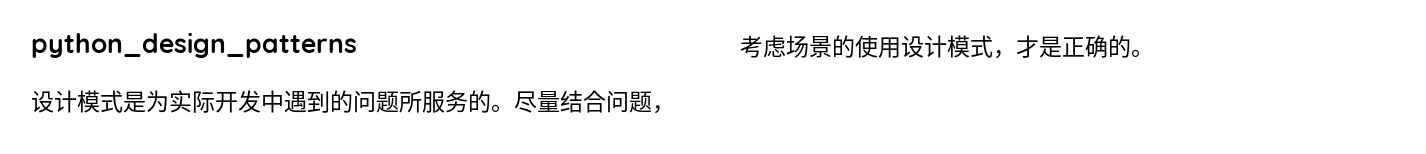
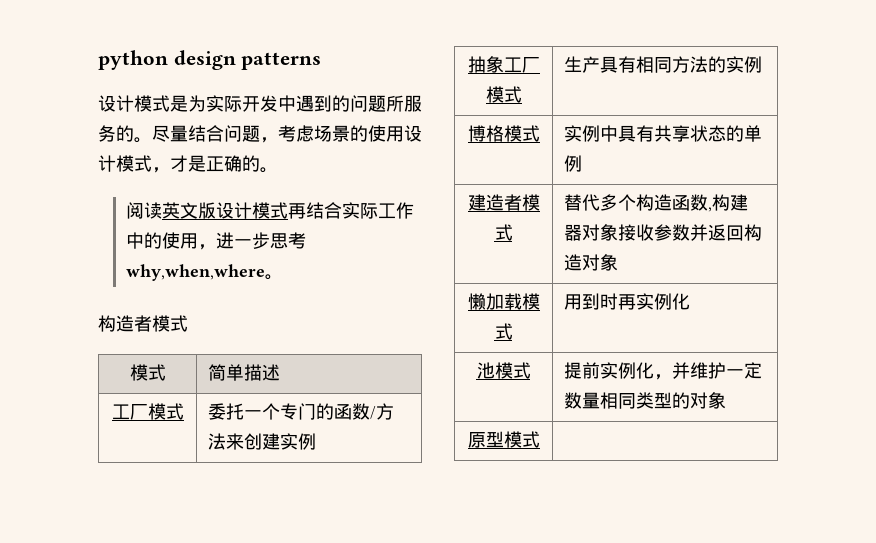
[31,32,357,58] python_design_patterns -> [98,50,322,70] python design patterns
(1154, 53) none -> [125,202,414,219] [125,232,306,250] [125,264,283,281] [98,315,188,332] [129,364,166,381] [208,364,281,381] [111,403,184,420] [208,403,395,420] [208,433,317,450] [467,56,540,73] [485,86,522,103] [564,56,763,73] [467,125,540,142] [564,125,763,142] [564,155,583,172] [467,194,540,211] [494,224,513,241] [564,194,749,212] [564,224,763,241] [564,254,619,271] [467,293,540,310] [494,323,513,340] [564,293,691,310] [476,362,531,379] [564,362,763,380] [564,392,727,409] [467,431,540,448] // 阅读英文版设计模式再结合实际工作中的使用，进一步思考why,when,where。 // 构造者模式 // 模式 | 简单描述 // 工厂模式 | 委托一个专门的函数/方法来创建实例 // 抽象工厂模式 | 生产具有相同方法的实例 // 博格模式 | 实例中具有共享状态的单例 // 建造者模式 | 替代多个构造函数,构建器对象接收参数并返回构造对象 // 懒加载模式 | 用到时再实例化 // 池模式 | 提前实例化，并维护一定数量相同类型的对象 // 原型模式 |

